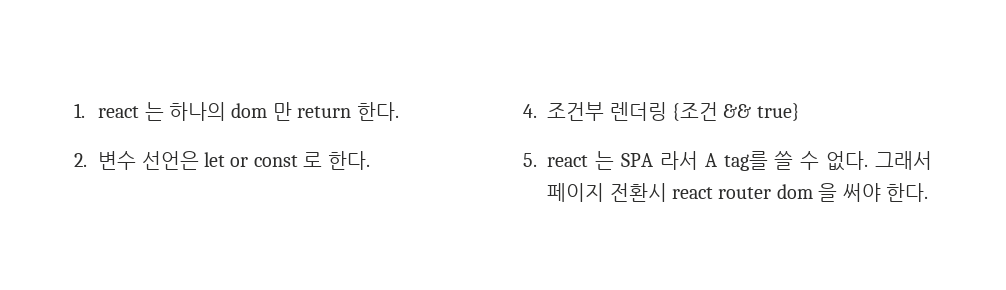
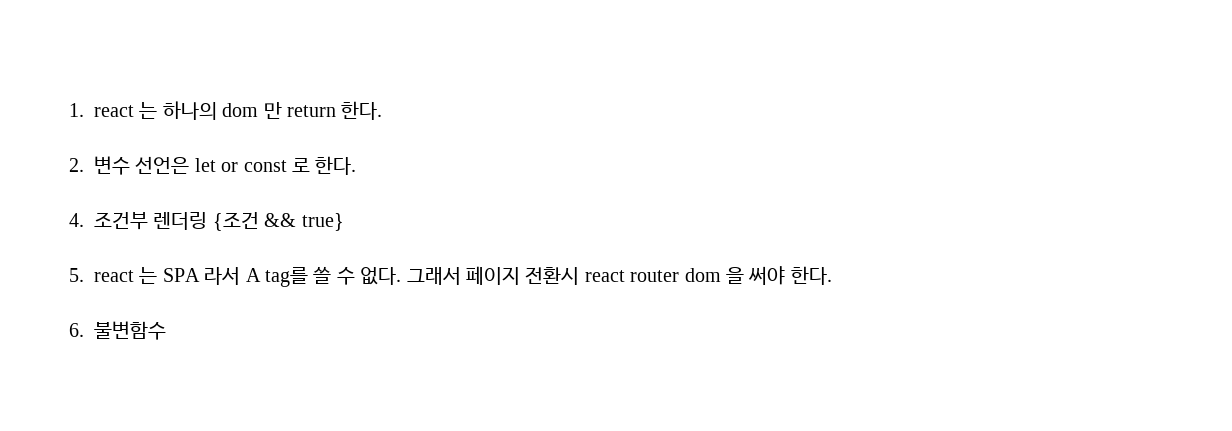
(929, 192) none -> [69,321,166,340] // 6. 불변함수

